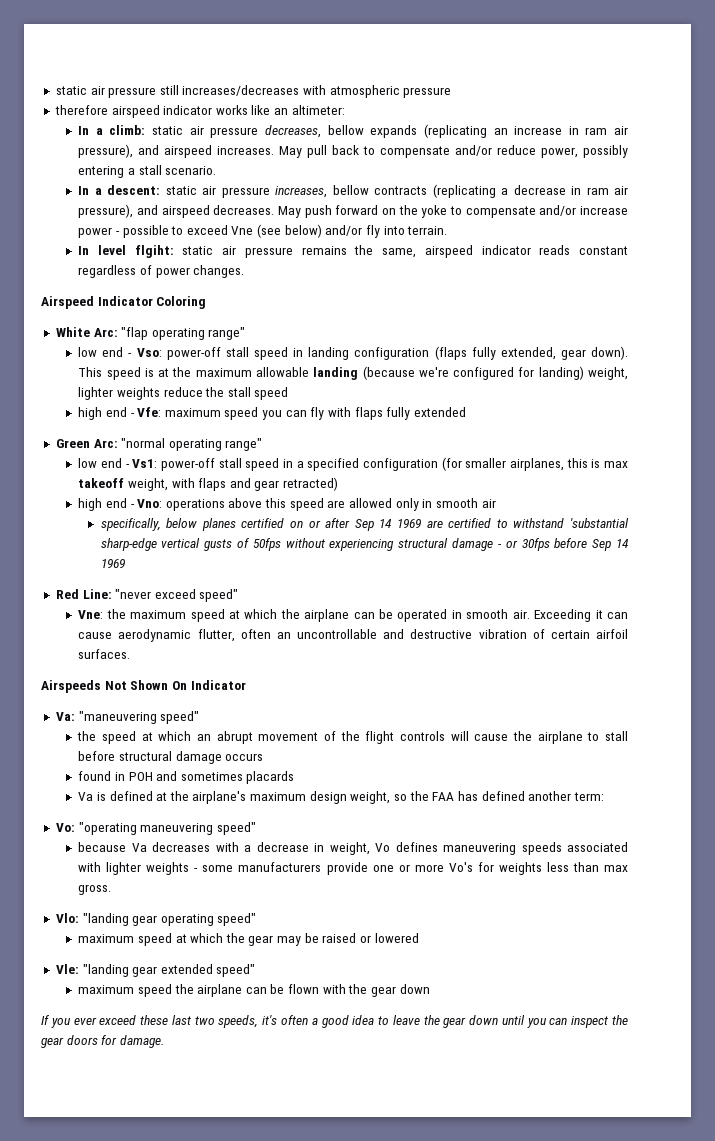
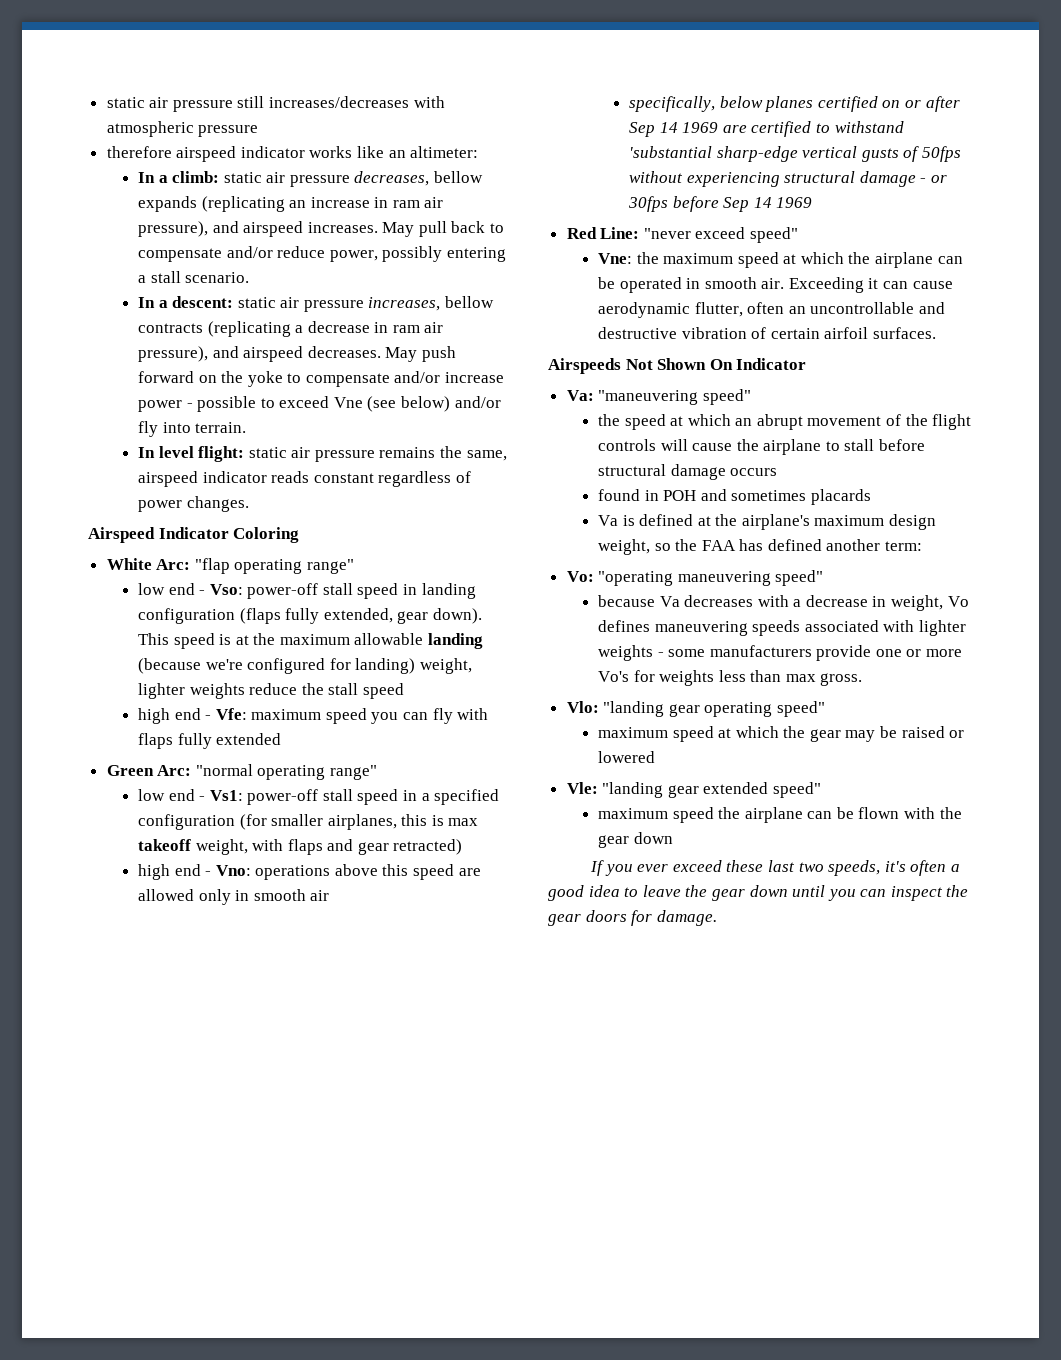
[134,245,174,258] flgiht: -> [198,446,245,462] flight:

